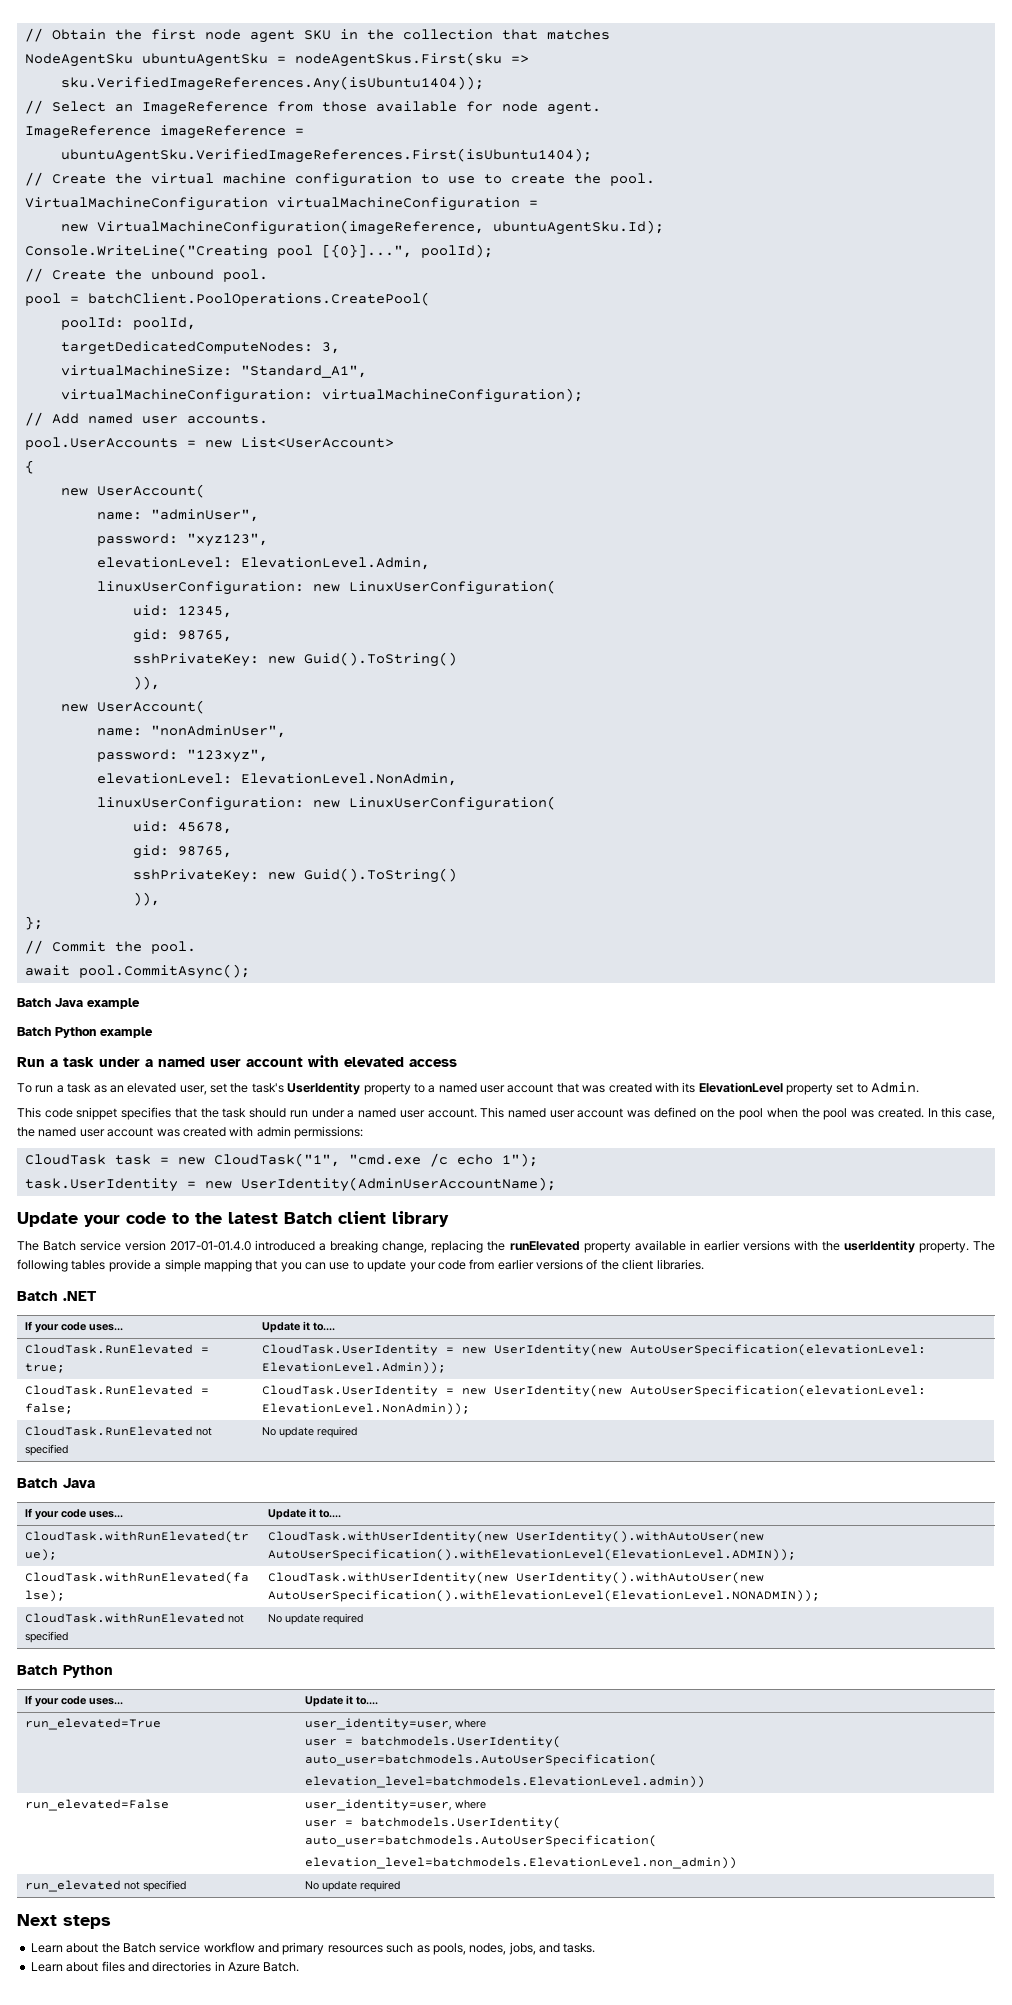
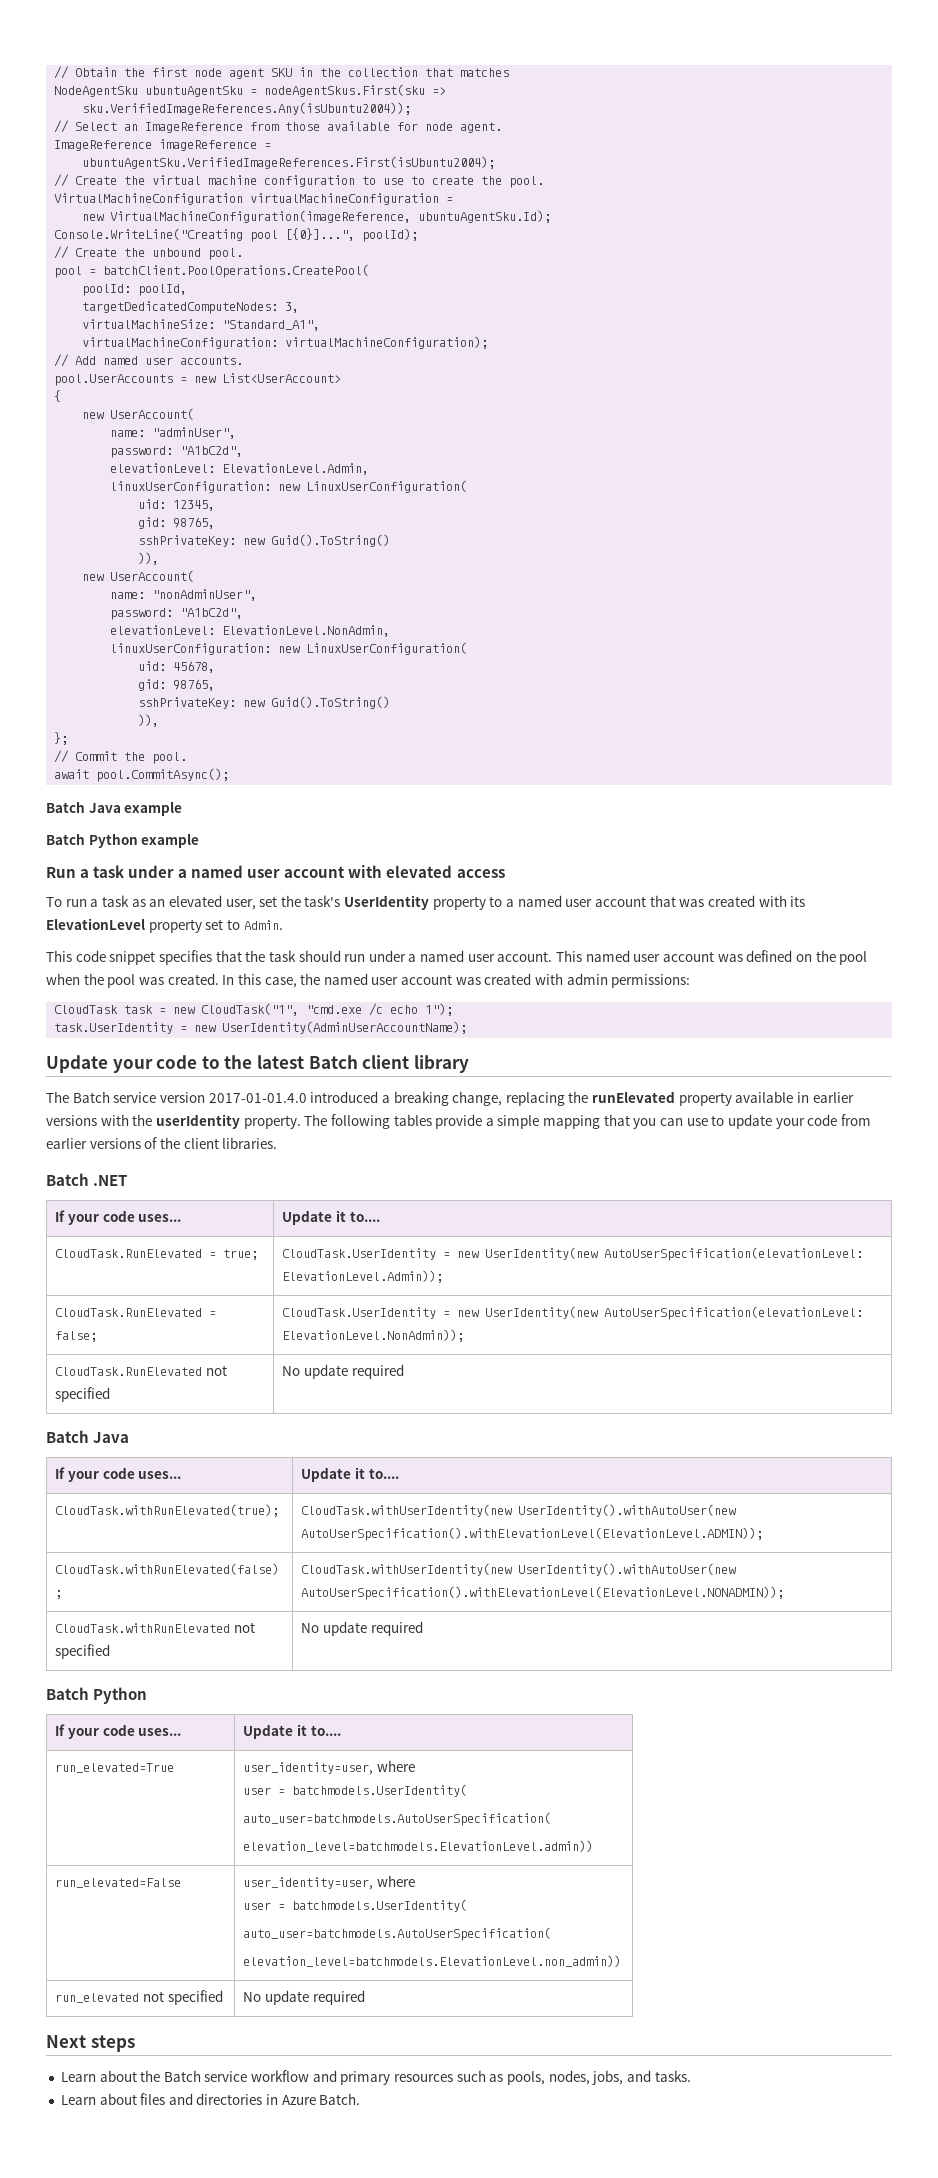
[60,76,484,91] sku.VerifiedImageReferences.Any(isUbuntu1404)); -> [82,102,412,115] sku.VerifiedImageReferences.Any(isUbuntu2004));
[60,148,592,163] ubuntuAgentSku.VerifiedImageReferences.First(isUbuntu1404); -> [82,156,496,169] ubuntuAgentSku.VerifiedImageReferences.First(isUbuntu2004);
[186,533,268,547] "xyz123", -> [180,446,244,457] "A1bC2d",
[186,749,268,763] "123xyz", -> [180,608,244,619] "A1bC2d",

